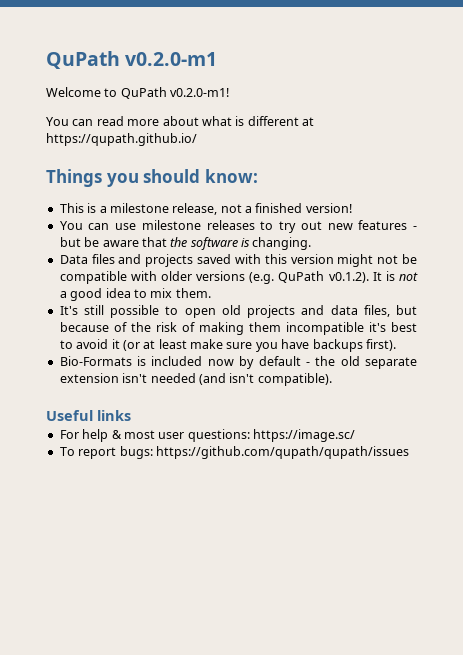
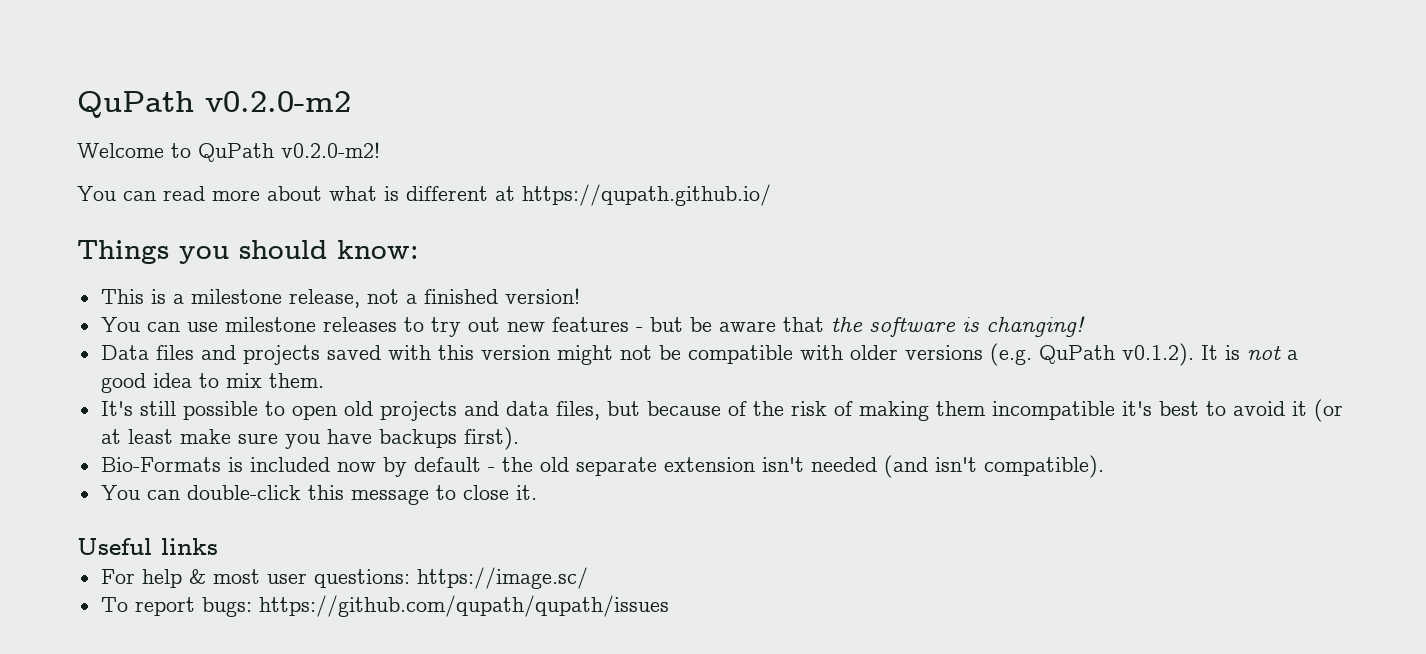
[46,51,218,69] QuPath v0.2.0-m1 -> [77,91,351,118] QuPath v0.2.0-m2
[170,88,230,97] v0.2.0-m1! -> [281,142,380,158] v0.2.0-m2!
[252,237,312,250] changing. -> [985,316,1085,337] changing!
(332, 379) none -> [100,485,537,505] // You can double-click this message to close it.

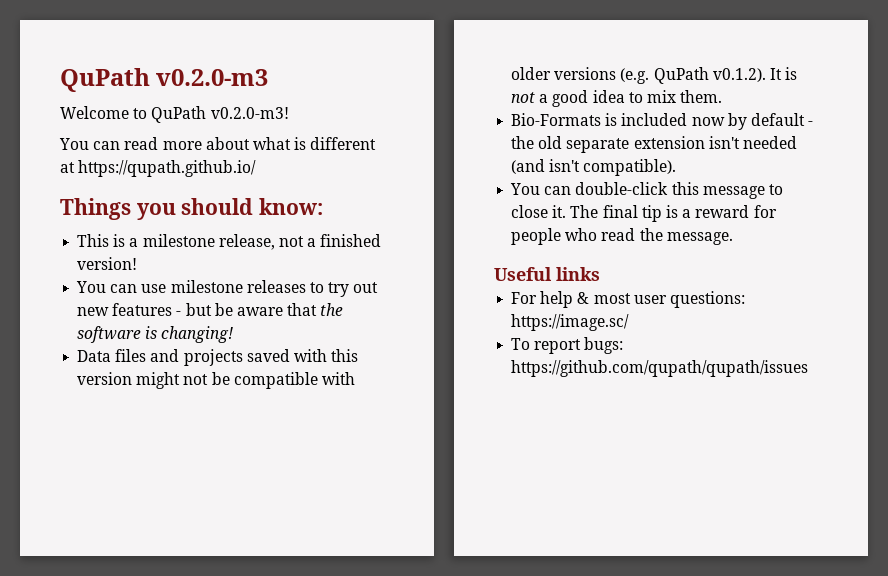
[77,91,351,118] QuPath v0.2.0-m2 -> [60,68,269,92] QuPath v0.2.0-m3
[281,142,380,158] v0.2.0-m2! -> [210,107,289,119] v0.2.0-m3!
[100,399,1343,422] [100,427,519,450] // It's still possible to open old projects and data files, but because of the risk of making them incompatible it's best to avoid it (or at least make sure you have backups first). -> (723, 96) none
(537, 492) none -> [570,205,777,222] [511,228,733,245] The final tip is a reward for people who read the message.

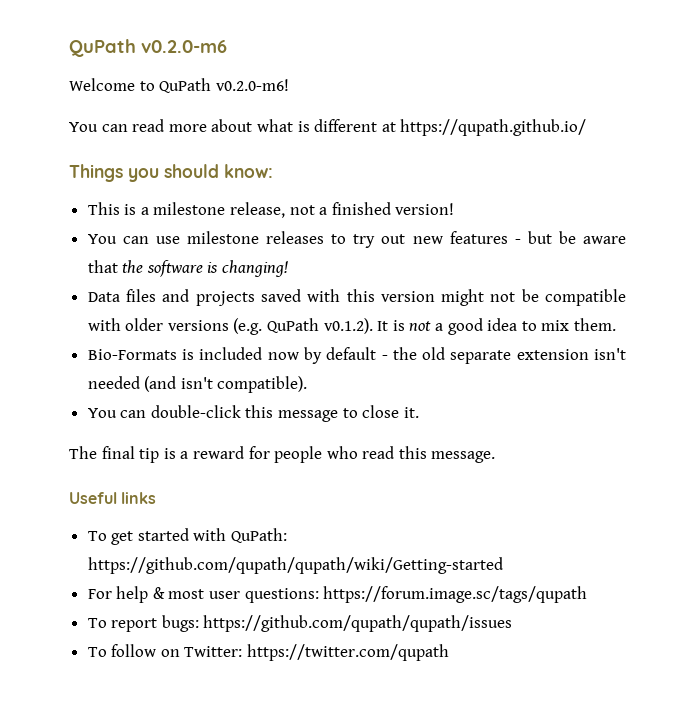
[60,68,269,92] QuPath v0.2.0-m3 -> [69,39,227,57] QuPath v0.2.0-m6
[210,107,289,119] v0.2.0-m3! -> [215,79,289,91] v0.2.0-m6!
(567, 211) none -> (419, 412) //
[639,228,663,241] the -> [398,446,427,459] this
(600, 274) none -> [87,528,288,545] [87,557,503,574] // To get started with QuPath: https://github.com/qupath/qupath/wiki/Getting-started
[511,314,630,331] https://image.sc/ -> [323,586,588,603] https://forum.image.sc/tags/qupath
(809, 368) none -> [87,644,450,661] // To follow on Twitter: https://twitter.com/qupath

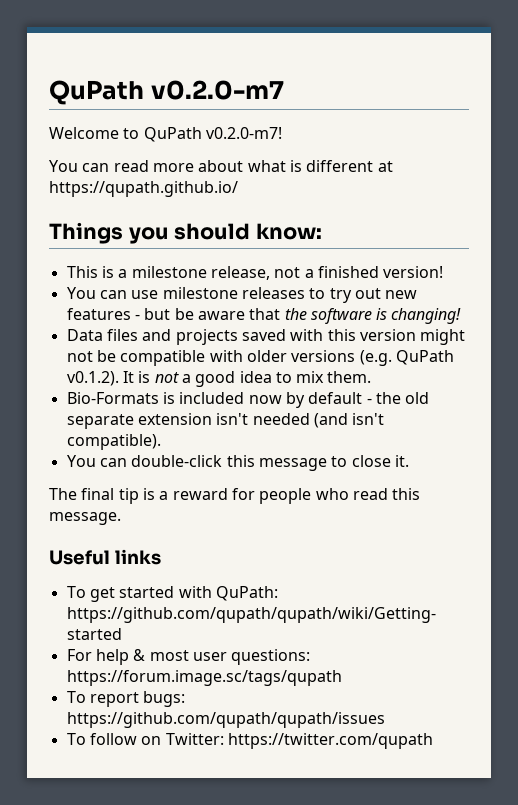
[69,39,227,57] QuPath v0.2.0-m6 -> [49,80,284,105] QuPath v0.2.0-m7
[215,79,289,91] v0.2.0-m6! -> [205,127,282,139] v0.2.0-m7!

